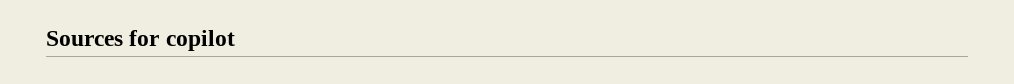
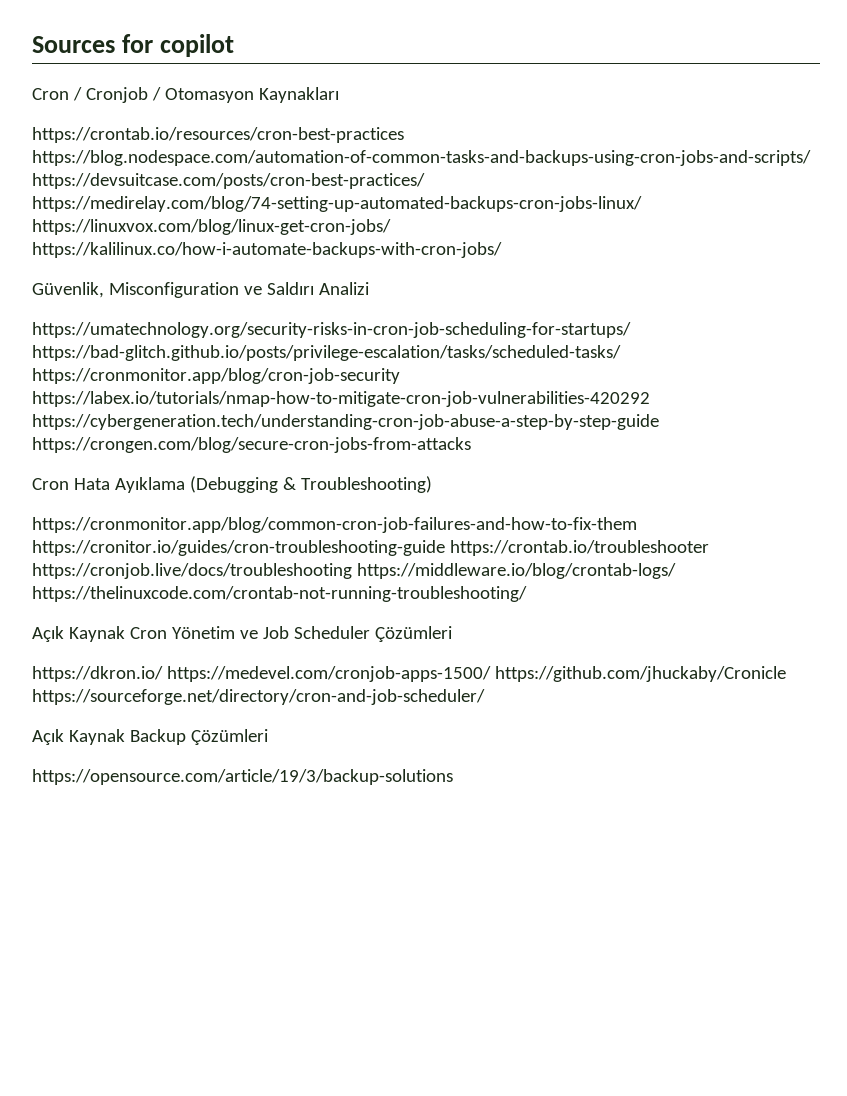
(235, 40) none -> [32,87,339,103] [32,127,404,143] [32,150,811,166] [32,173,425,189] [32,196,642,212] [32,219,391,235] [32,242,502,258] [32,282,369,298] [32,322,631,338] [32,345,621,361] [32,368,400,384] [32,391,650,407] [32,414,659,430] [32,437,471,453] [32,476,432,493] [32,517,637,533] [32,540,709,556] [32,563,676,579] [32,586,527,602] [32,626,452,642] [32,666,786,682] [32,689,485,705] [32,729,268,745] [32,769,453,785] // Cron / Cronjob / Otomasyon Kaynakları // https://crontab.io/resources/cron-best-practices https://blog.nodespace.com/automation-of-common-tasks-and-backups-using-cron-jobs-and-scripts/ https://devsuitcase.com/posts/cron-best-practices/ https://medirelay.com/blog/74-setting-up-automated-backups-cron-jobs-linux/ https://linuxvox.com/blog/linux-get-cron-jobs/ https://kalilinux.co/how-i-automate-backups-with-cron-jobs/ // Güvenlik, Misconfiguration ve Saldırı Analizi // https://umatechnology.org/security-risks-in-cron-job-scheduling-for-startups/ https://bad-glitch.github.io/posts/privilege-escalation/tasks/scheduled-tasks/ https://cronmonitor.app/blog/cron-job-security https://labex.io/tutorials/nmap-how-to-mitigate-cron-job-vulnerabilities-420292 https://cybergeneration.tech/understanding-cron-job-abuse-a-step-by-step-guide https://crongen.com/blog/secure-cron-jobs-from-attacks // Cron Hata Ayıklama (Debugging & Troubleshooting) // https://cronmonitor.app/blog/common-cron-job-failures-and-how-to-fix-them https://cronitor.io/guides/cron-troubleshooting-guide https://crontab.io/troubleshooter https://cronjob.live/docs/troubleshooting https://middleware.io/blog/crontab-logs/ https://thelinuxcode.com/crontab-not-running-troubleshooting/ // Açık Kaynak Cron Yönetim ve Job Scheduler Çözümleri // https://dkron.io/ https://medevel.com/cronjob-apps-1500/ https://github.com/jhuckaby/Cronicle https://sourceforge.net/directory/cron-and-job-scheduler/ // Açık Kaynak Backup Çözümleri // https://opensource.com/article/19/3/backup-solutions

